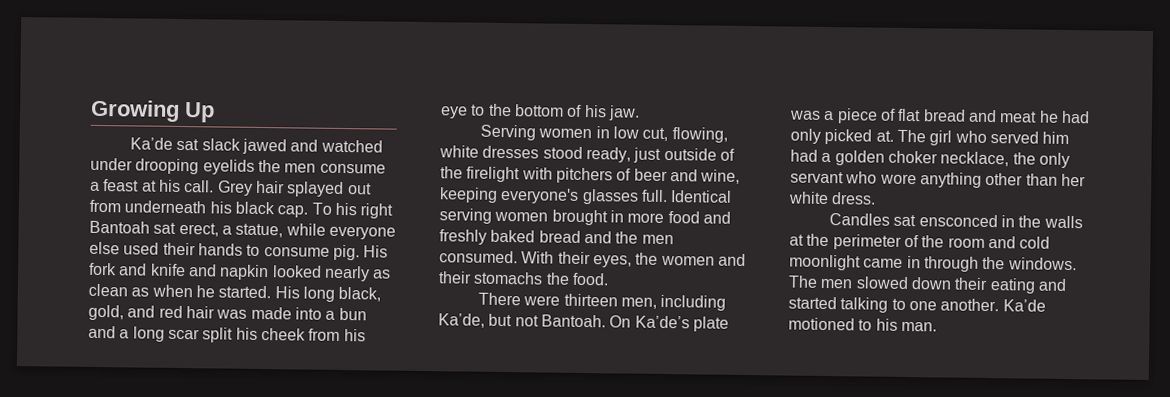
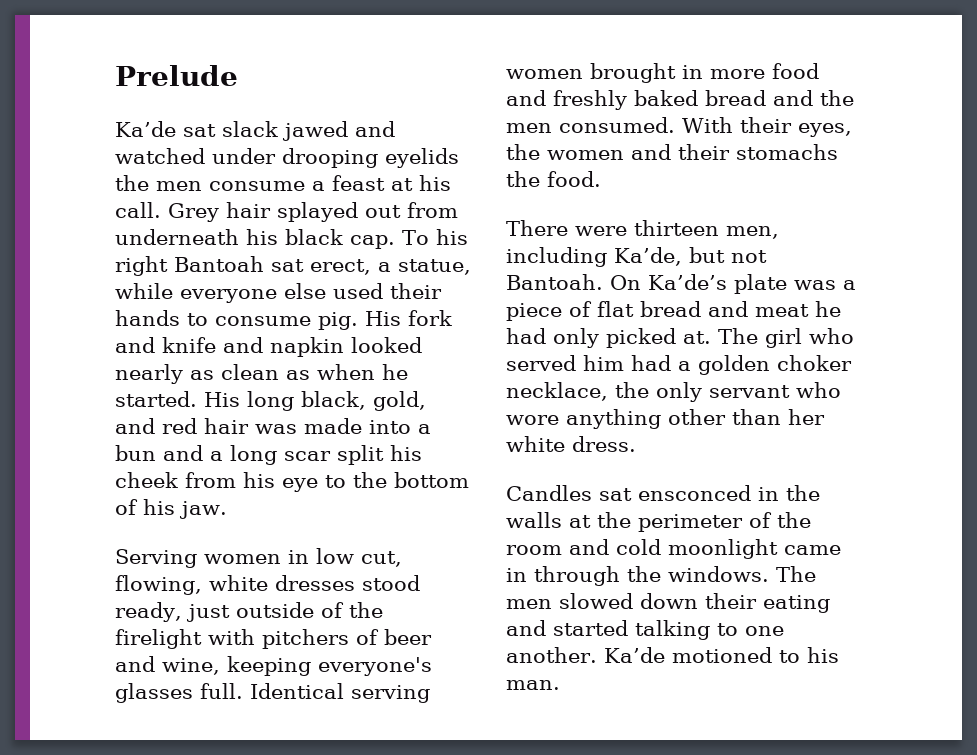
[90,99,215,123] Growing Up -> [115,65,238,86] Prelude

